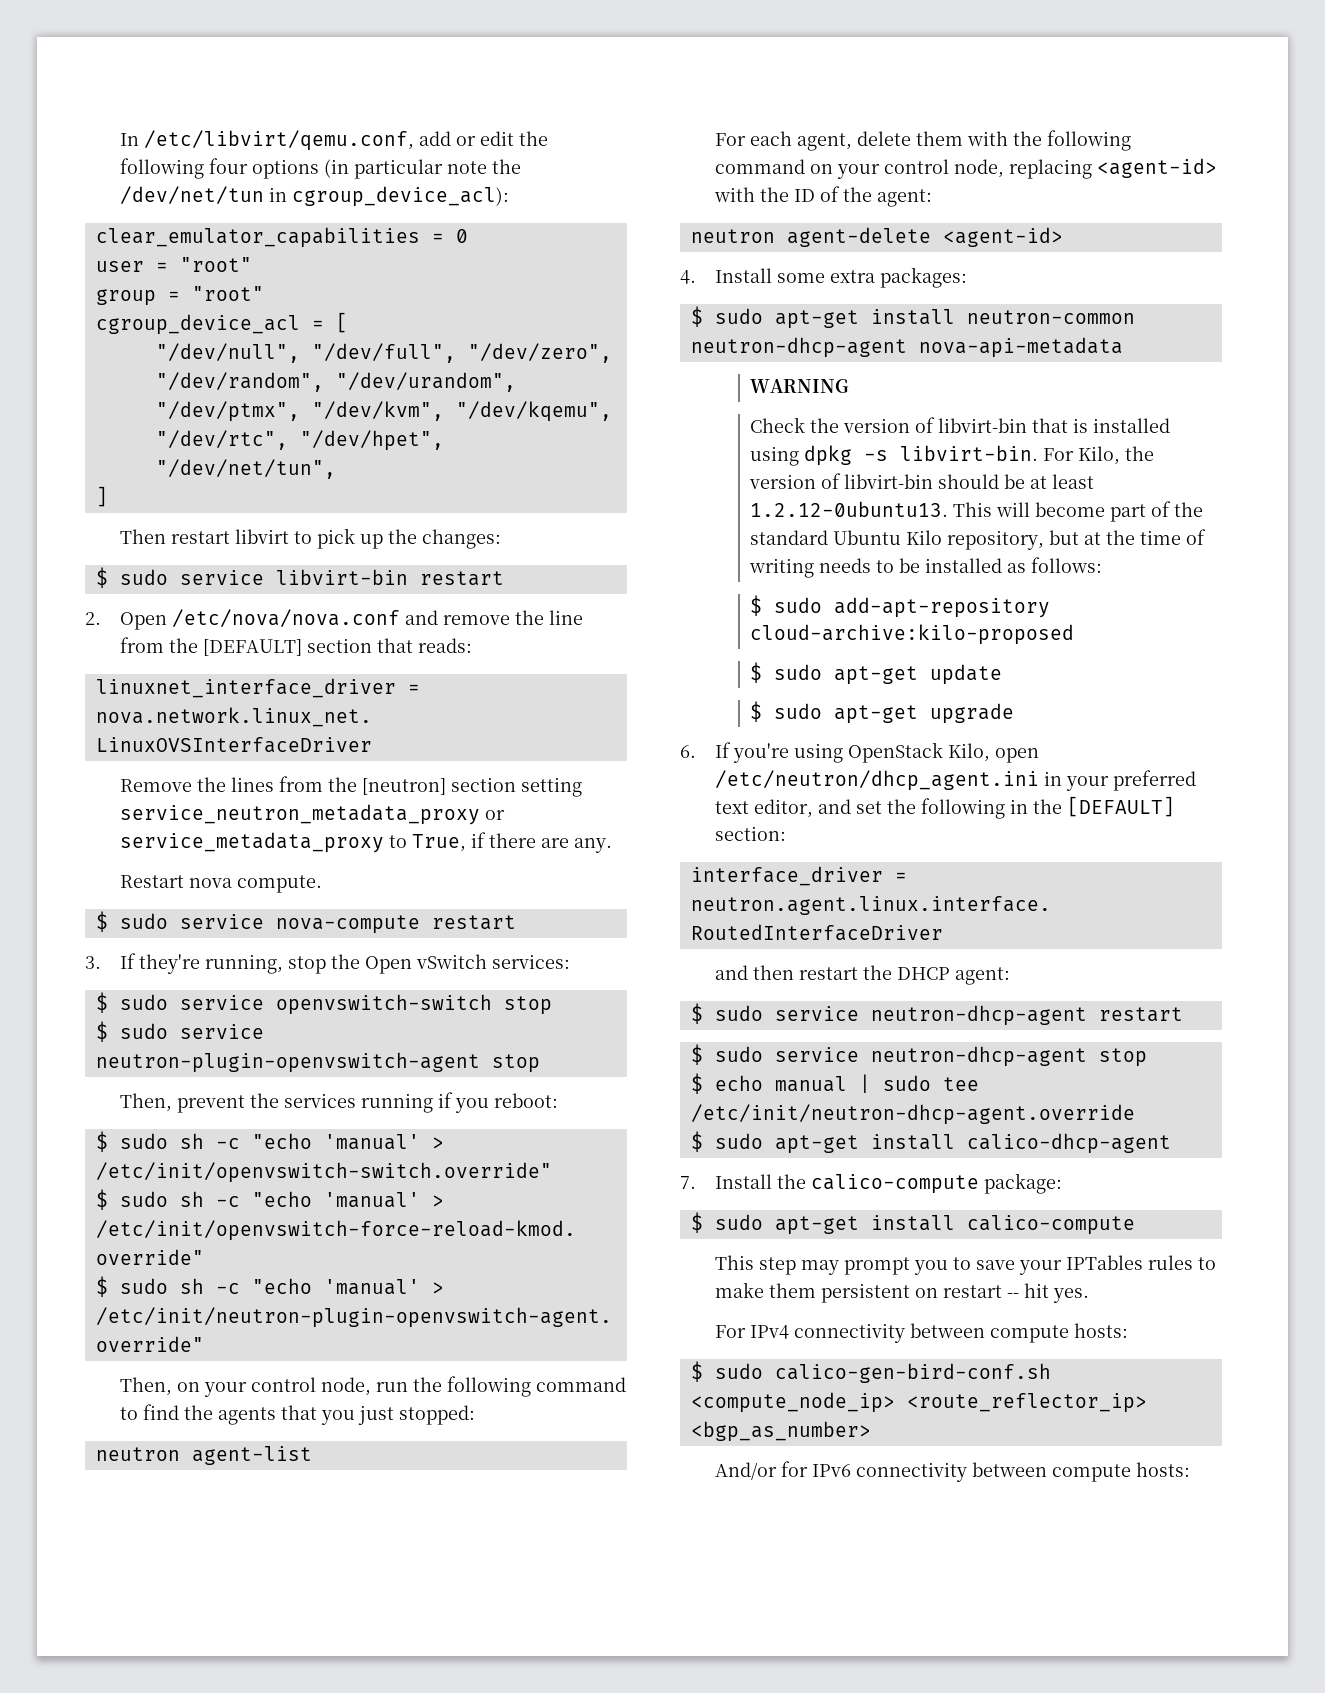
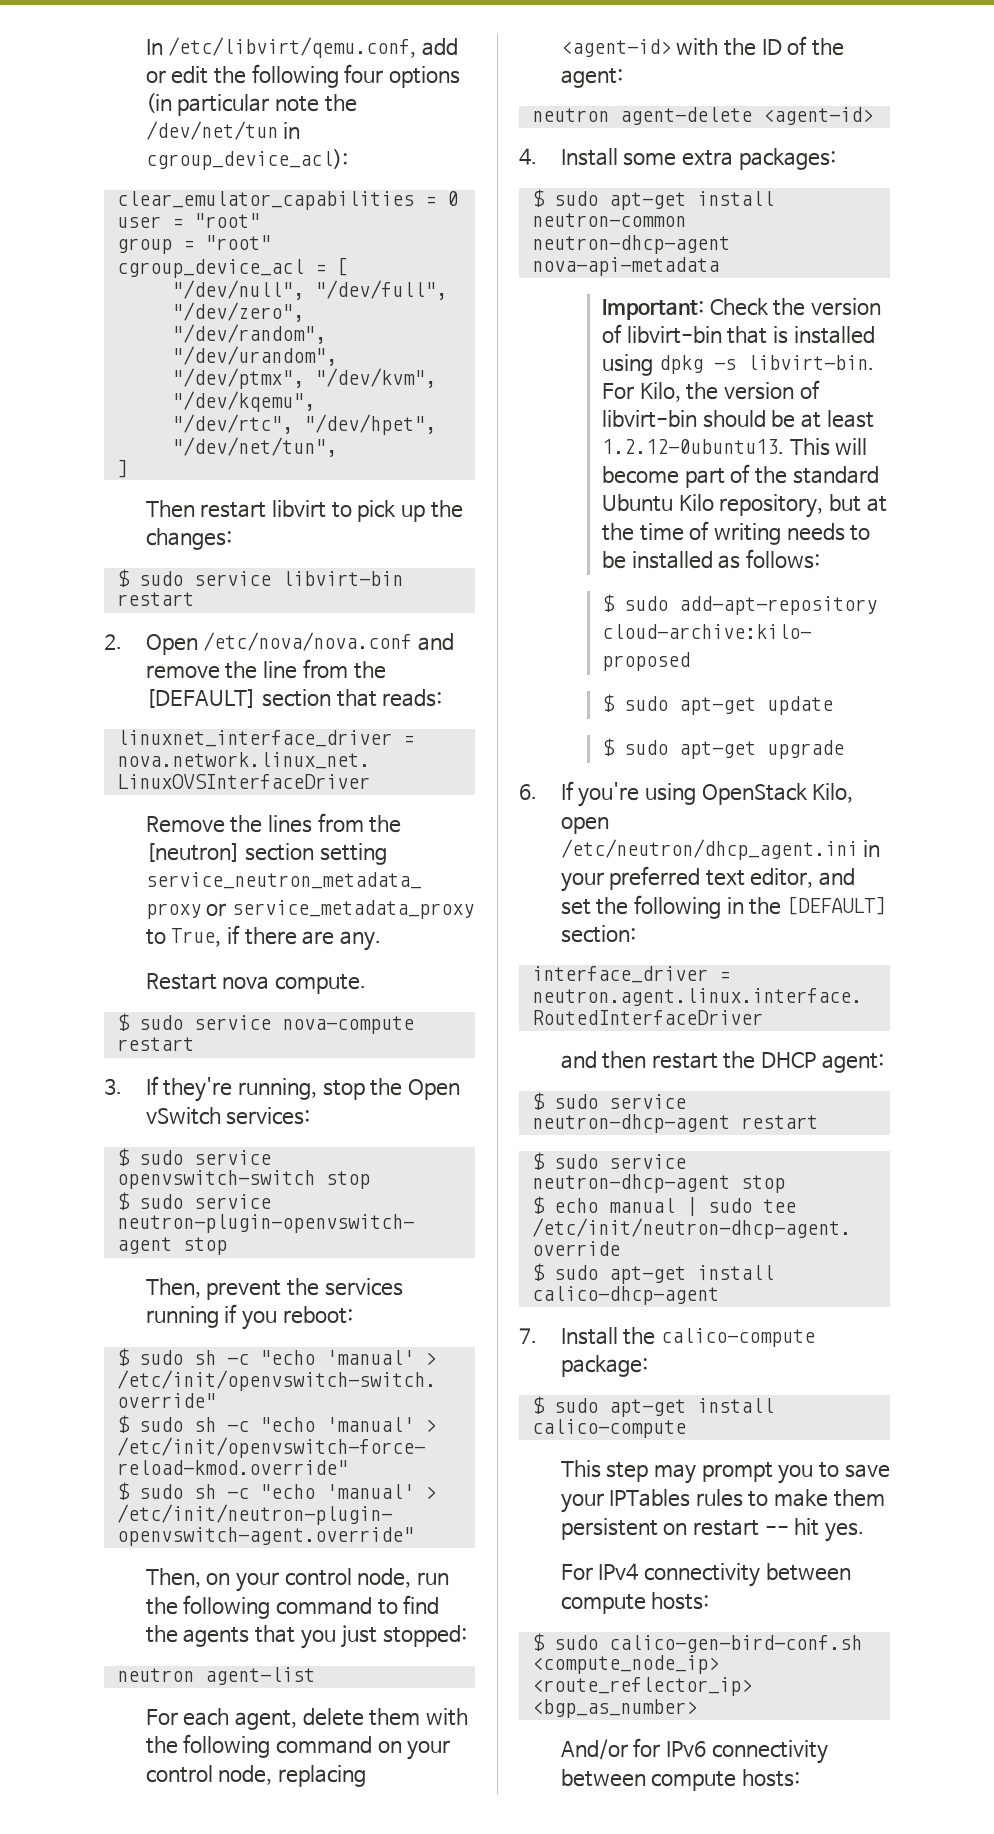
[750,379,850,393] WARNING // -> [602,299,705,320] Important:

